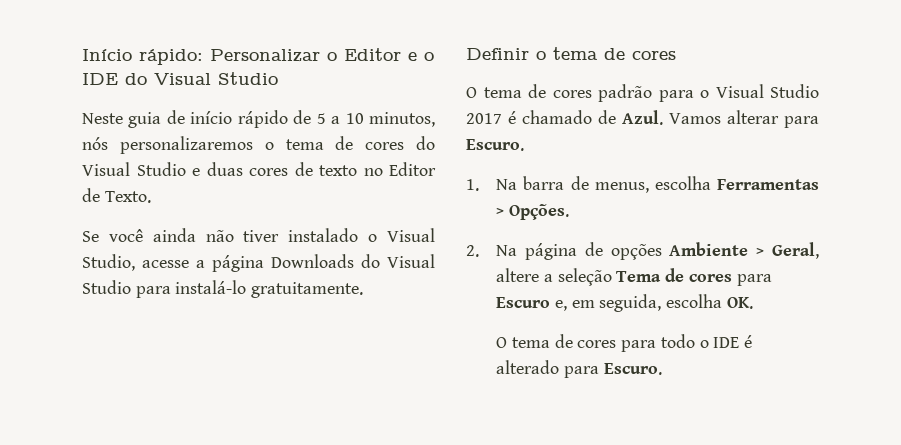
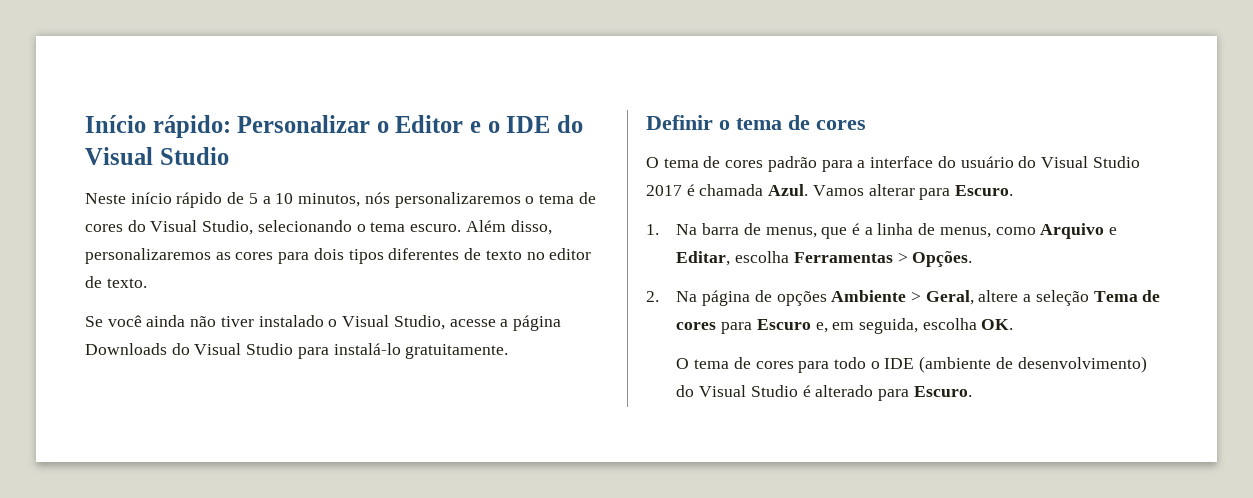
[128,110,185,128] guia de -> (126, 198) none
[136,162,436,176] [82,188,151,203] Studio e duas cores de texto no Editor de Texto. -> [202,220,552,235] [85,248,592,264] [85,276,147,288] Studio, selecionando o tema escuro. Além disso, personalizaremos as cores para dois tipos diferentes de texto no editor de texto.
[700,90,709,98] o -> [857,156,1037,168] a interface do usuário do
[522,110,616,124] chamado de -> [699,184,764,196] chamada
(649, 187) none -> [821,223,1118,239] [676,251,731,266] que é a linha de menus, como Arquivo e Editar,
(740, 342) none -> [919,356,1147,373] [676,385,798,397] (ambiente de desenvolvimento) do Visual Studio

